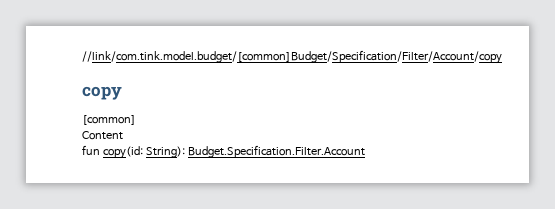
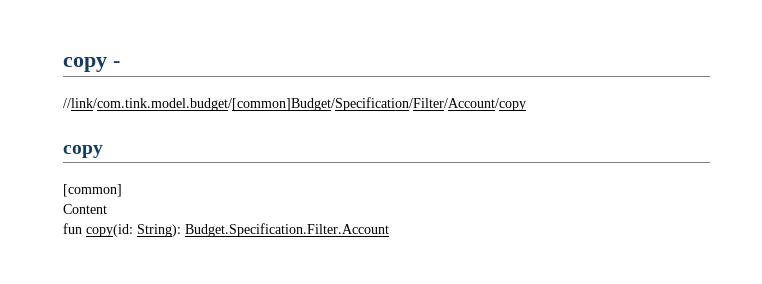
(82, 57) none -> [63,57,120,72] copy - //

